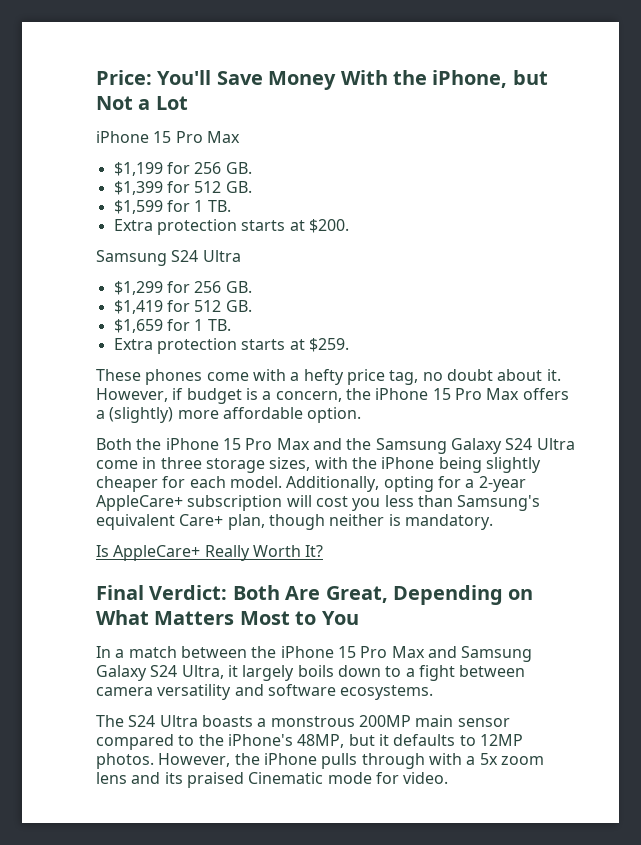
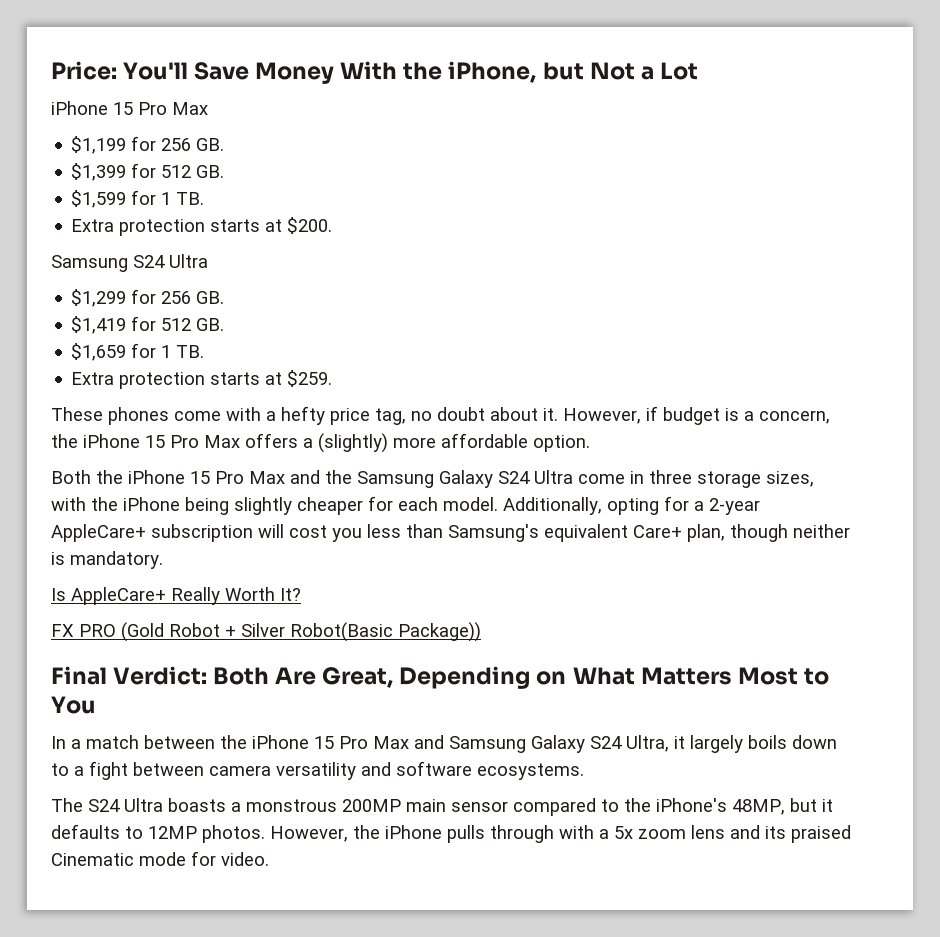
(324, 551) none -> [51,622,481,642] // FX PRO (Gold Robot + Silver Robot(Basic Package))

